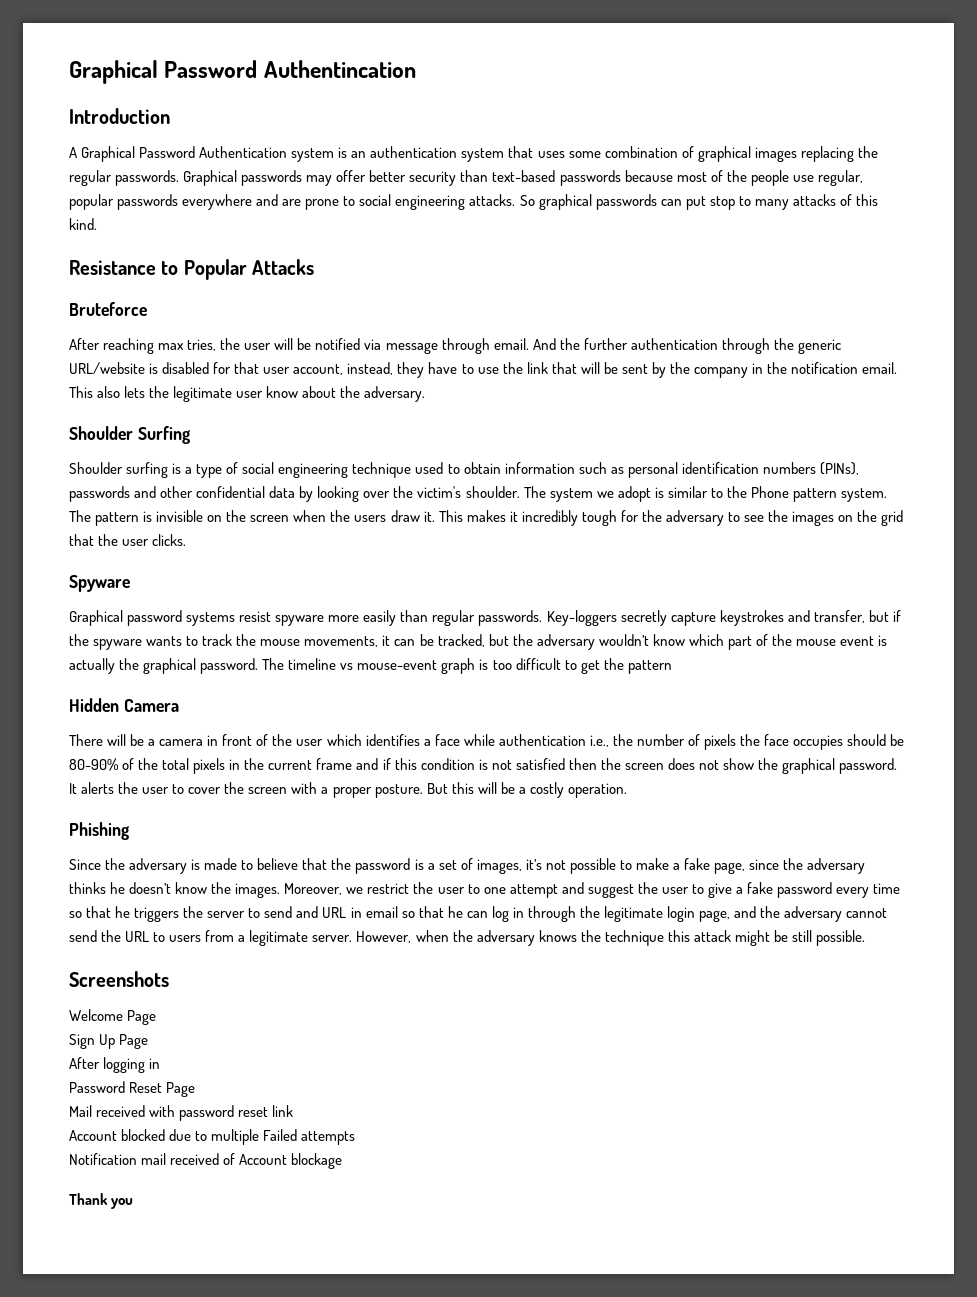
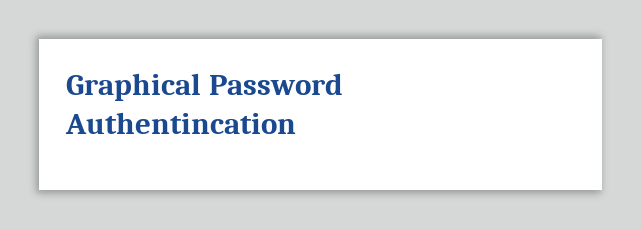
[69,108,170,124] [69,146,878,162] [69,170,863,186] [69,194,878,210] [69,218,97,230] [69,259,315,280] [69,302,147,316] [69,338,841,354] [69,362,898,378] [69,386,426,402] [69,426,190,444] [69,462,859,478] [69,486,888,502] [69,510,904,526] [69,534,187,546] [69,575,130,592] [69,610,901,626] [69,634,888,650] [69,658,672,674] [69,698,179,712] [69,734,905,750] [69,758,898,774] [69,782,627,798] [69,822,129,840] [69,858,866,874] [69,882,901,898] [69,906,888,922] [69,930,866,946] [69,971,169,987] [69,1009,157,1025] [69,1034,149,1049] [69,1057,161,1073] [69,1081,196,1097] [69,1105,294,1121] [69,1129,356,1145] [69,1153,343,1169] [69,1193,134,1209] // Introduction // A Graphical Password Authentication system is an authentication system that uses some combination of graphical images replacing the regular passwords. Graphical passwords may offer better security than text-based passwords because most of the people use regular, popular passwords everywhere and are prone to social engineering attacks. So graphical passwords can put stop to many attacks of this kind. // Resistance to Popular Attacks // Bruteforce // After reaching max tries, the user will be notified via message through email. And the further authentication through the generic URL/website is disabled for that user account, instead, they have to use the link that will be sent by the company in the notification email. This also lets the legitimate user know about the adversary. // Shoulder Surfing // Shoulder surfing is a type of social engineering technique used to obtain information such as personal identification numbers (PINs), passwords and other confidential data by looking over the victim's shoulder. The system we adopt is similar to the Phone pattern system. The pattern is invisible on the screen when the users draw it. This makes it incredibly tough for the adversary to see the images on the grid that the user clicks. // Spyware // Graphical password systems resist spyware more easily than regular passwords. Key-loggers secretly capture keystrokes and transfer, but if the spyware wants to track the mouse movements, it can be tracked, but the adversary wouldn’t know which part of the mouse event is actually the graphical password. The timeline vs mouse-event graph is too difficult to get the pattern // Hidden Camera // There will be a camera in front of the user which identifies a face while authentication i.e., the number of pixels the face occupies should be 80-90% of the total pixels in the current frame and if this condition is not satisfied then the screen does not show the graphical password. It alerts the user to cover the screen with a proper posture. But this will be a costly operation. // Phishing // Since the adversary is made to believe that the password is a set of images, it’s not possible to make a fake page, since the adversary thinks he doesn’t know the images. Moreover, we restrict the user to one attempt and suggest the user to give a fake password every time so that he triggers the server to send and URL in email so that he can log in through the legitimate login page, and the adversary cannot send the URL to users from a legitimate server. However, when the adversary knows the technique this attack might be still possible. // Screenshots // Welcome Page // Sign Up Page // After logging in // Password Reset Page // Mail received with password reset link // Account blocked due to multiple Failed attempts // Notification mail received of Account blockage // Thank you -> (296, 123) none

